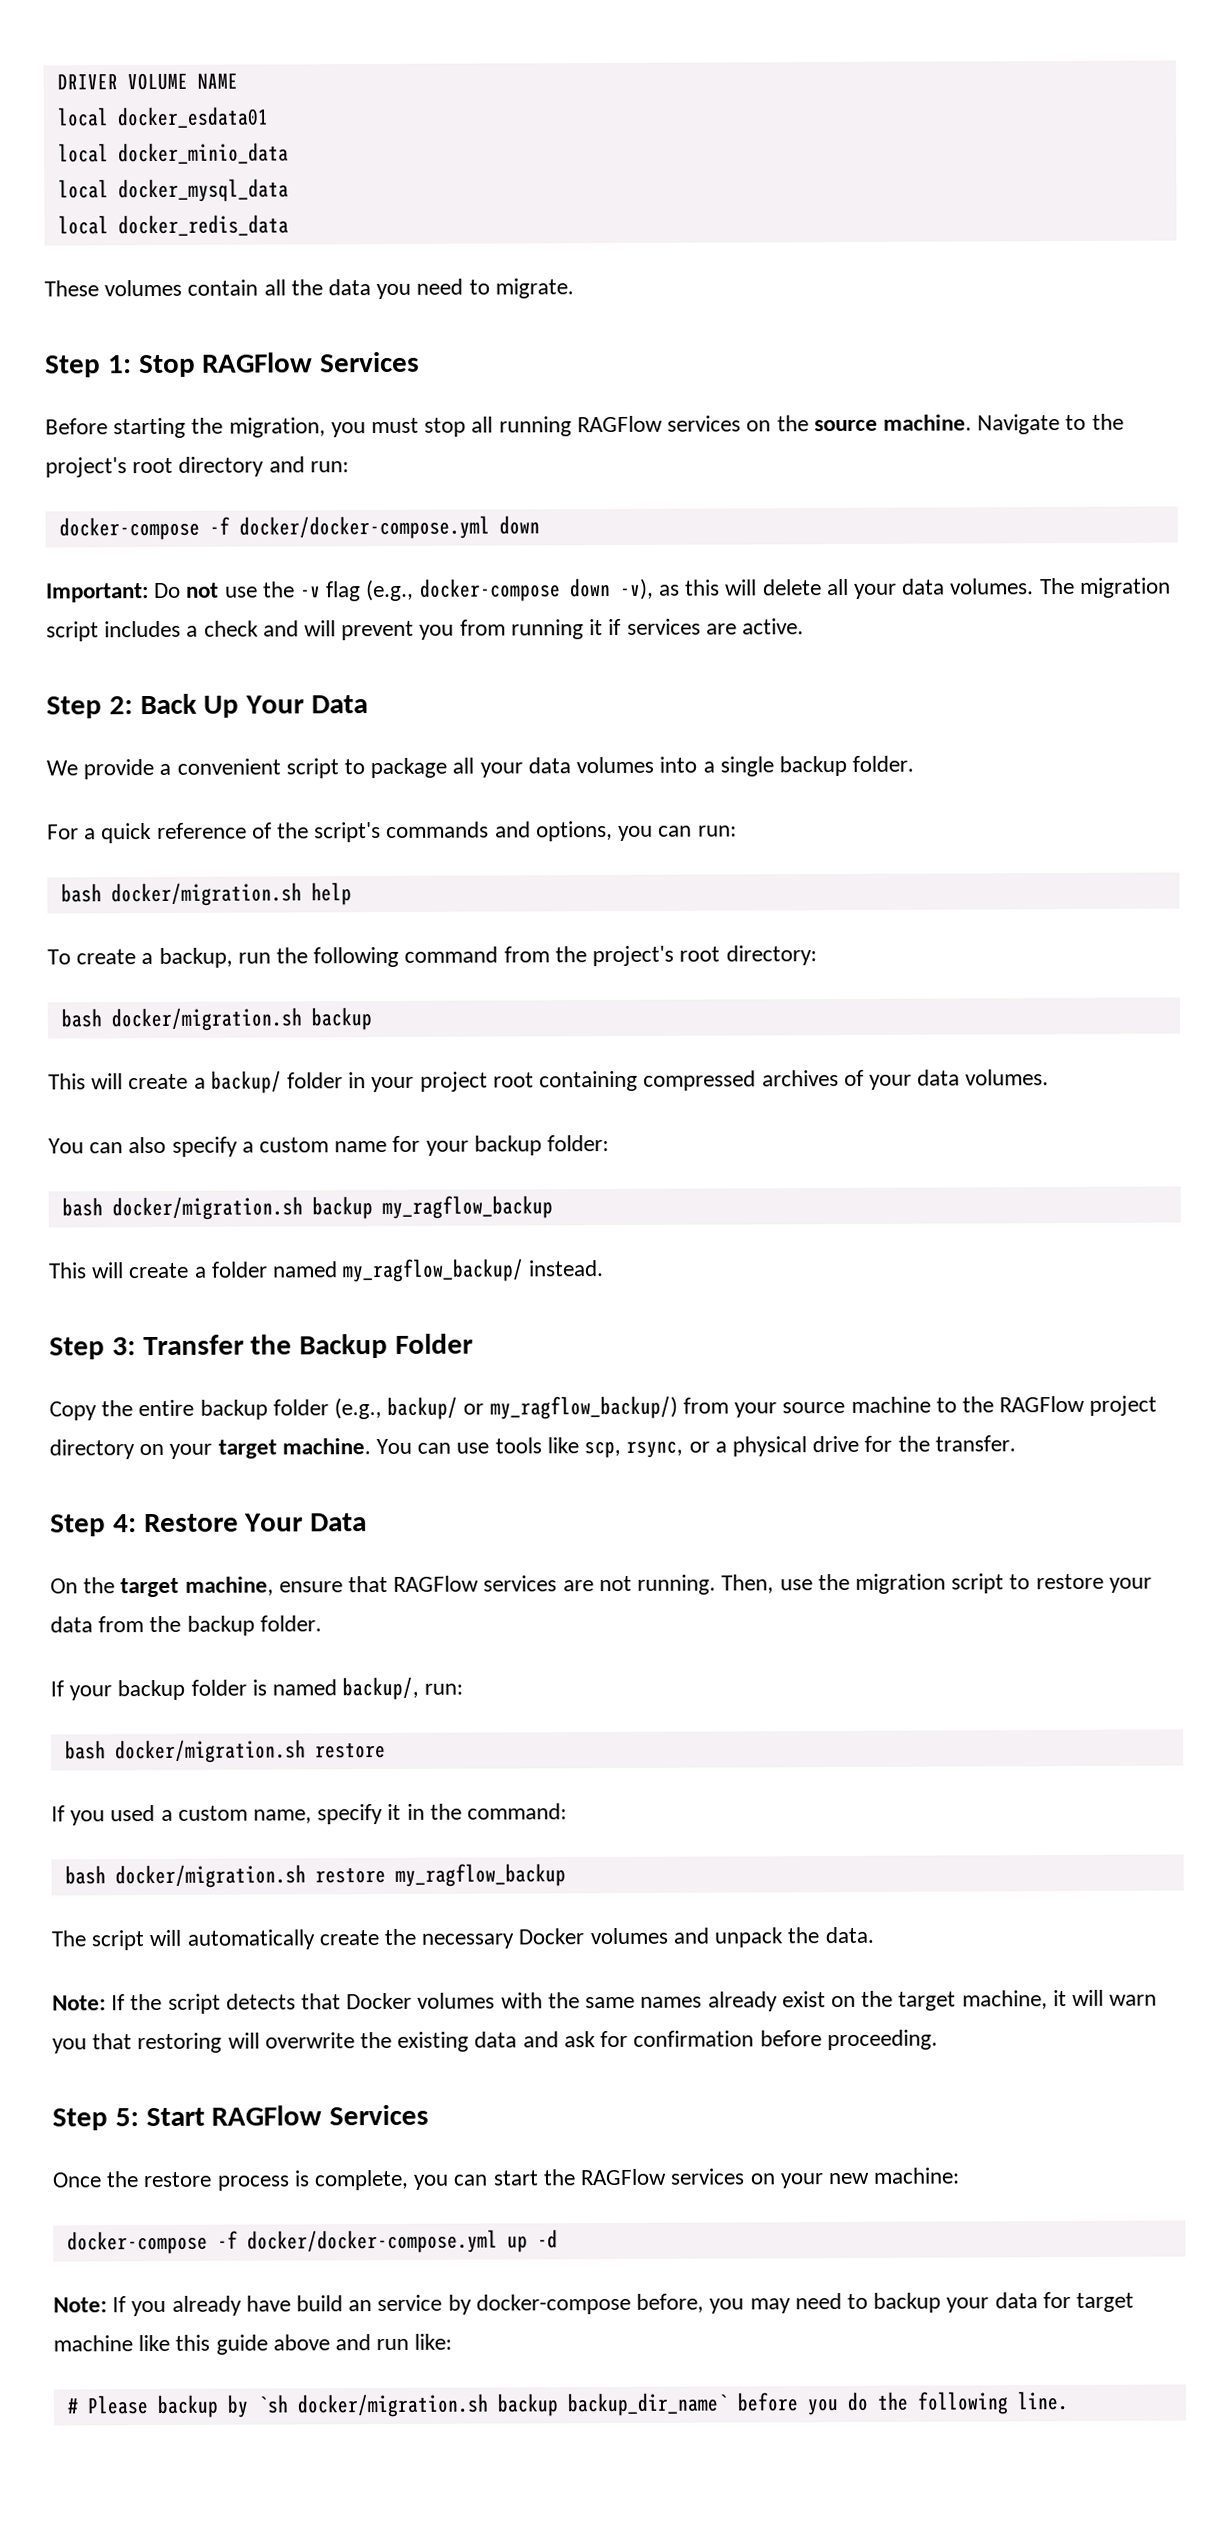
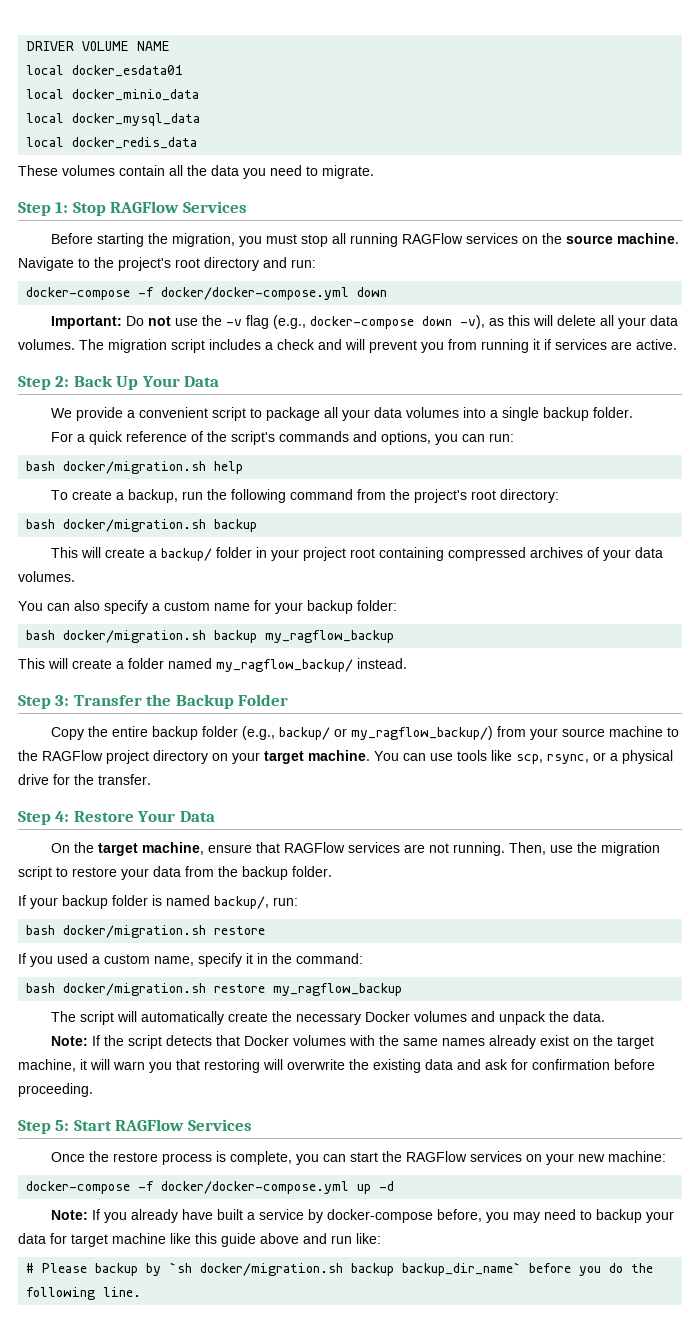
[296,2295,373,2312] build an -> [216,1209,255,1220] built a

